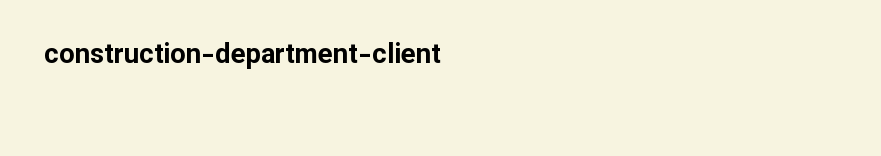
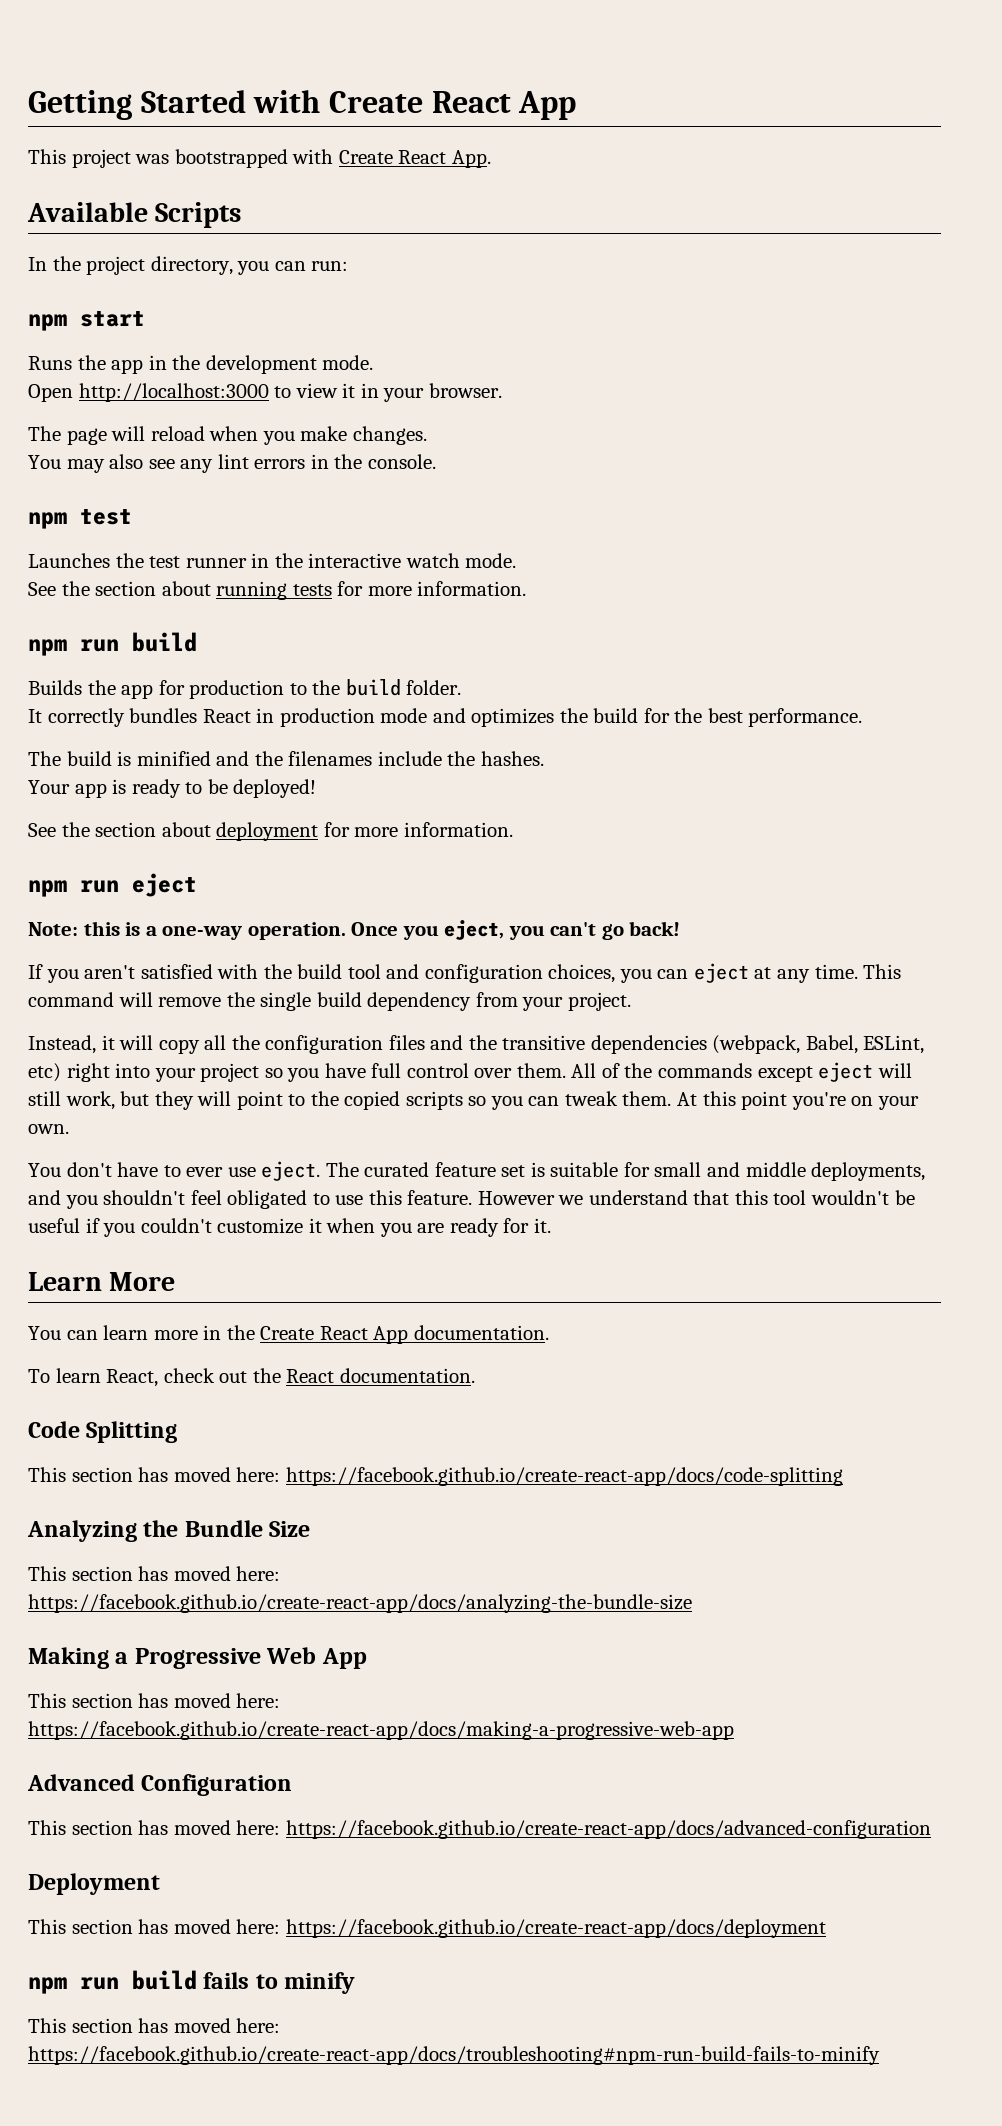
[44,42,441,69] construction-department-client -> [28,90,577,120] [28,149,491,168] [27,202,242,228] [28,256,349,275] [28,311,145,331] [28,355,374,374] [28,383,502,402] [28,426,427,445] [28,454,436,473] [28,509,132,529] [28,553,517,568] [28,581,527,600] [28,632,197,656] [28,679,462,699] [28,708,863,727] [28,751,544,766] [28,779,317,798] [28,822,513,841] [28,873,197,897] [28,920,681,940] [28,963,902,983] [28,992,631,1011] [28,1035,925,1054] [28,1062,912,1082] [28,1091,919,1110] [28,1124,69,1134] [28,1161,926,1181] [28,1190,915,1209] [28,1218,551,1237] [28,1272,176,1291] [28,1325,549,1344] [28,1368,475,1387] [28,1421,178,1443] [28,1467,843,1486] [27,1520,311,1542] [28,1566,281,1581] [28,1594,692,1613] [28,1647,367,1669] [28,1693,281,1708] [28,1721,734,1740] [27,1774,293,1796] [28,1820,931,1839] [28,1873,160,1895] [28,1919,826,1938] [28,1970,356,1994] [28,2018,281,2033] [28,2046,880,2065] Getting Started with Create React App // This project was bootstrapped with Create React App. // Available Scripts // In the project directory, you can run: // npm start // Runs the app in the development mode. // Open http://localhost:3000 to view it in your browser. // The page will reload when you make changes. // You may also see any lint errors in the console. // npm test // Launches the test runner in the interactive watch mode. // See the section about running tests for more information. // npm run build // Builds the app for production to the build folder. // It correctly bundles React in production mode and optimizes the build for the best performance. // The build is minified and the filenames include the hashes. // Your app is ready to be deployed! // See the section about deployment for more information. // npm run eject // Note: this is a one-way operation. Once you eject, you can't go back! // If you aren't satisfied with the build tool and configuration choices, you can eject at any time. This command will remove the single build dependency from your project. // Instead, it will copy all the configuration files and the transitive dependencies (webpack, Babel, ESLint, etc) right into your project so you have full control over them. All of the commands except eject will still work, but they will point to the copied scripts so you can tweak them. At this point you're on your own. // You don't have to ever use eject. The curated feature set is suitable for small and middle deployments, and you shouldn't feel obligated to use this feature. However we understand that this tool wouldn't be useful if you couldn't customize it when you are ready for it. // Learn More // You can learn more in the Create React App documentation. // To learn React, check out the React documentation. // Code Splitting // This section has moved here: https://facebook.github.io/create-react-app/docs/code-splitting // Analyzing the Bundle Size // This section has moved here: https://facebook.github.io/create-react-app/docs/analyzing-the-bundle-size // Making a Progressive Web App // This section has moved here: https://facebook.github.io/create-react-app/docs/making-a-progressive-web-app // Advanced Configuration // This section has moved here: https://facebook.github.io/create-react-app/docs/advanced-configuration // Deployment // This section has moved here: https://facebook.github.io/create-react-app/docs/deployment // npm run build fails to minify // This section has moved here: https://facebook.github.io/create-react-app/docs/troubleshooting#npm-run-build-fails-to-minify

